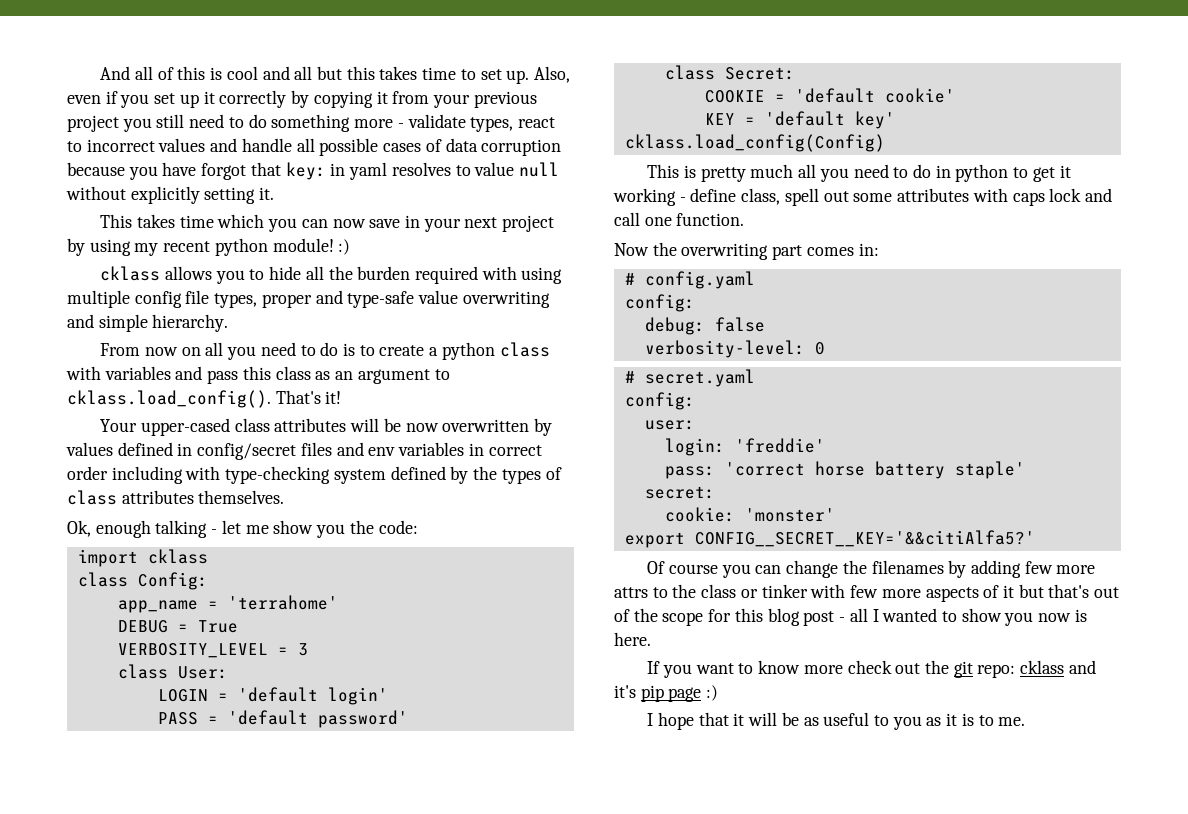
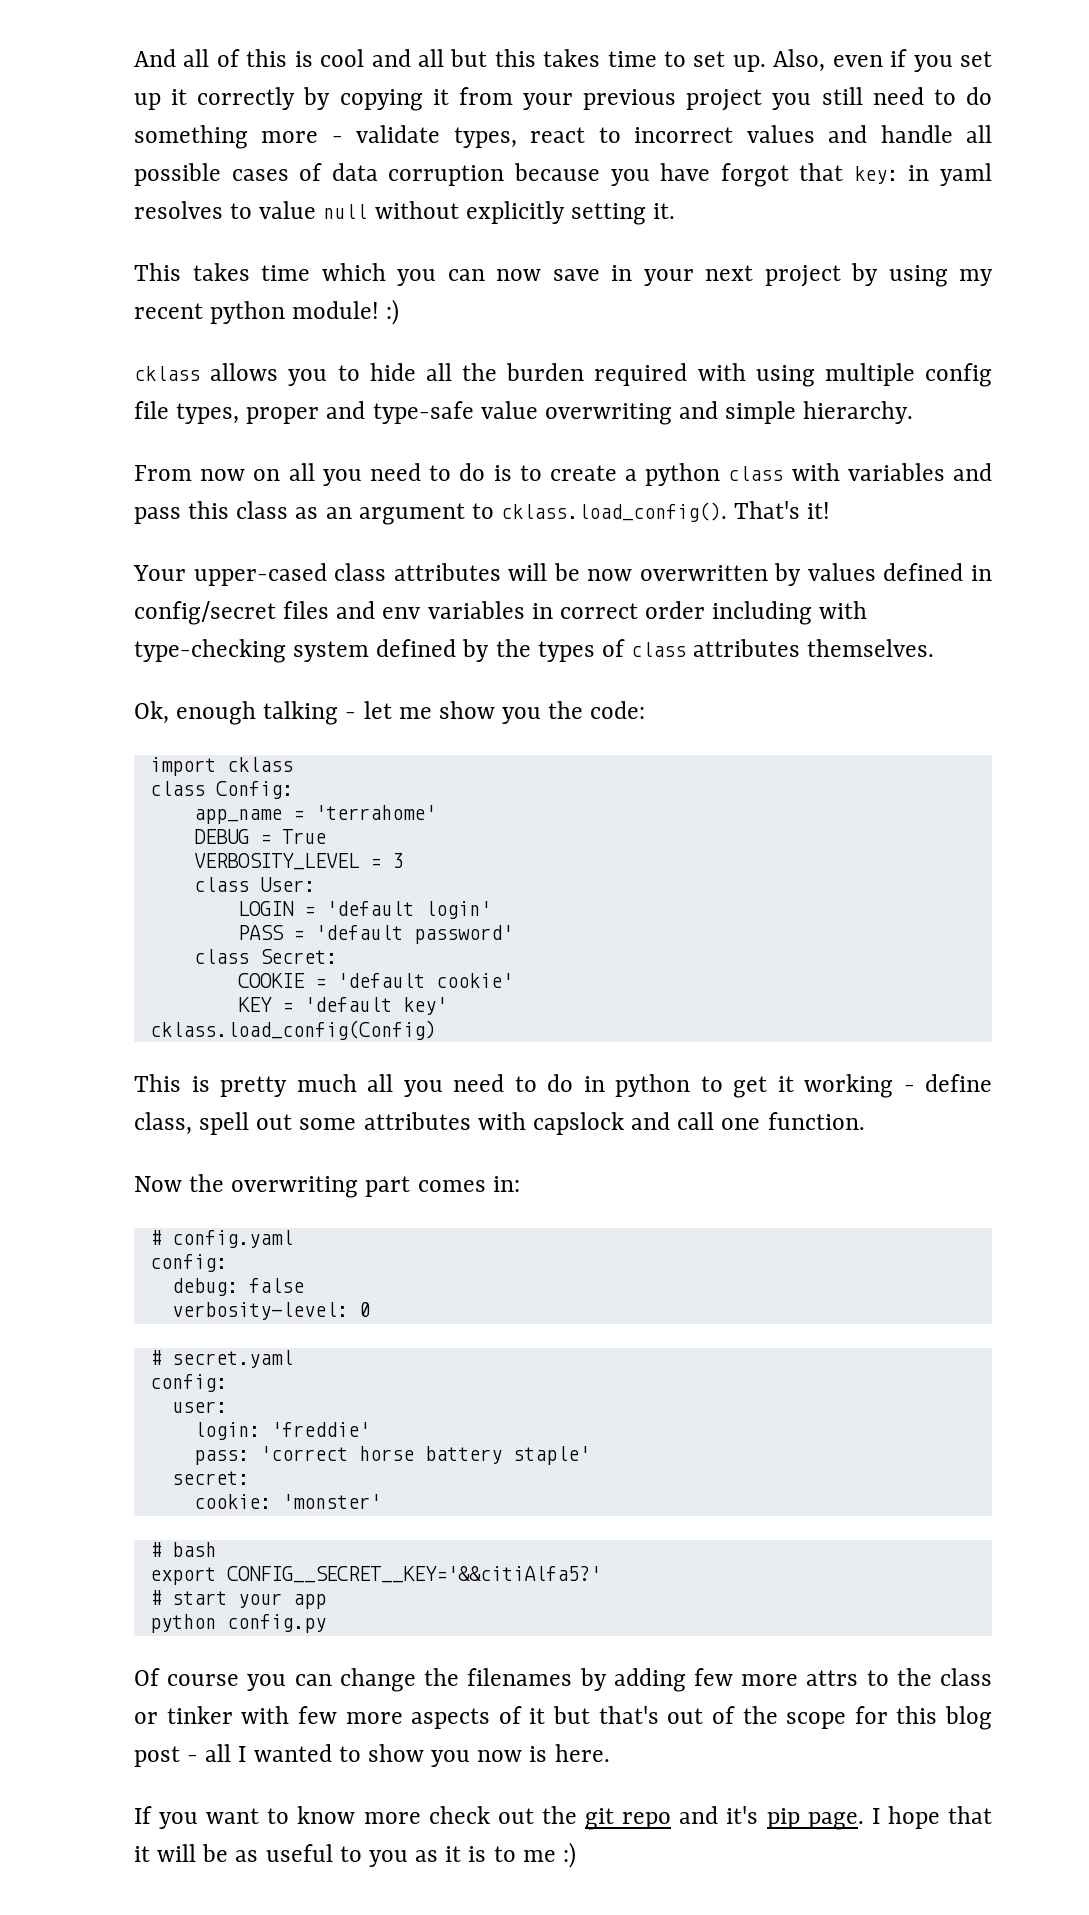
[1012,188,1082,206] caps lock -> [532,1112,624,1135] capslock
(835, 515) none -> [149,1542,216,1557] // # bash
(1035, 538) none -> [149,1590,326,1609] [149,1614,326,1633] // # start your app // python config.py
[977,660,1065,678] repo: cklass -> [622,1812,672,1829] repo
[668,685,719,702] page :) // -> [807,1812,864,1830] page.
[998,717,1026,726] me. -> [522,1842,576,1868] me :)

